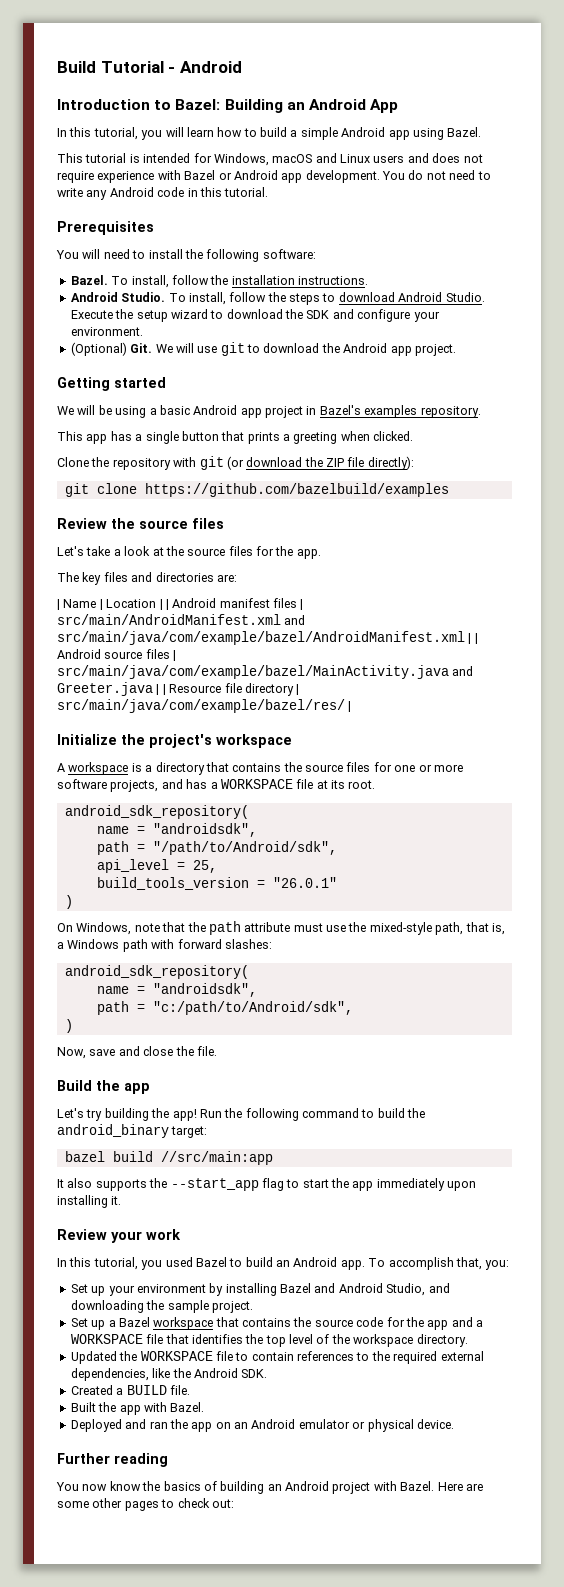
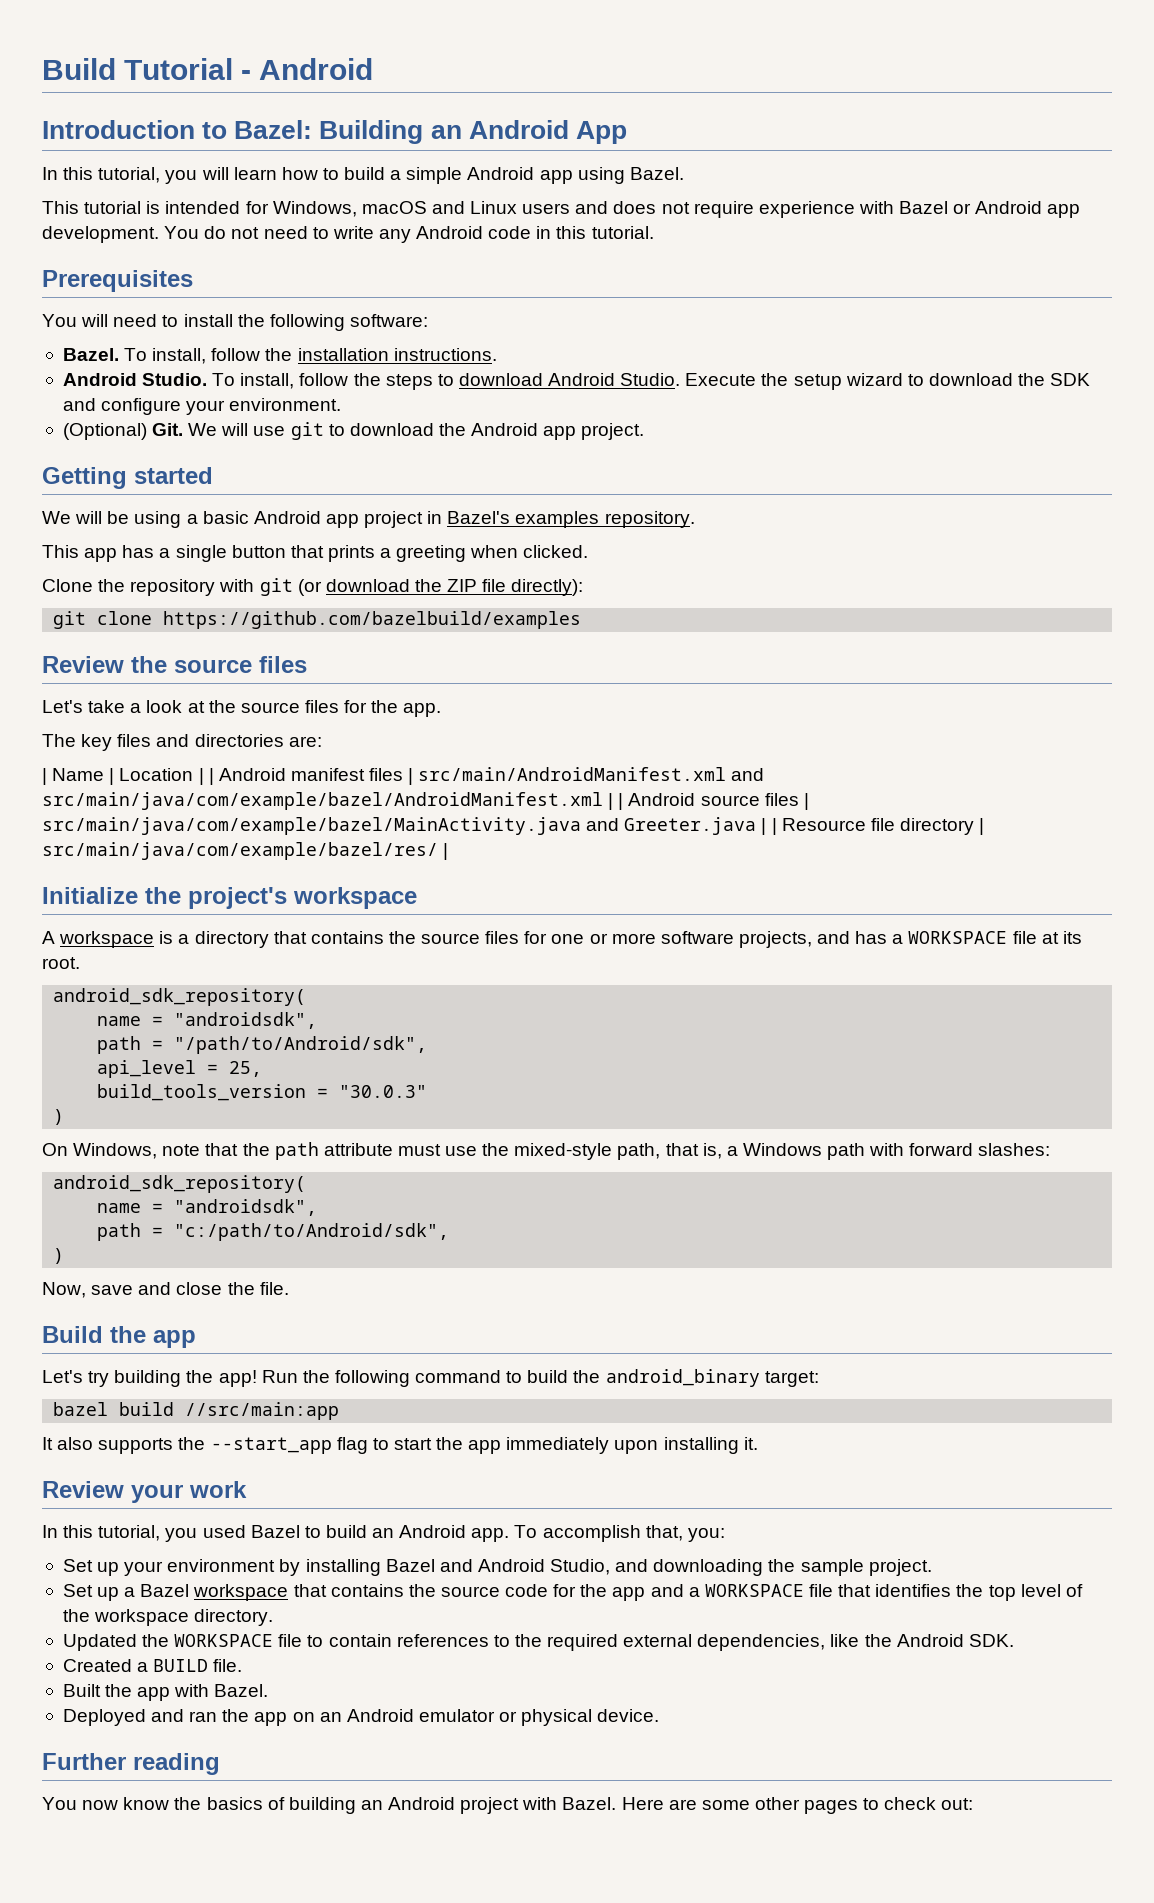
[272,877,337,888] "26.0.1" -> [339,1085,428,1098] "30.0.3"

